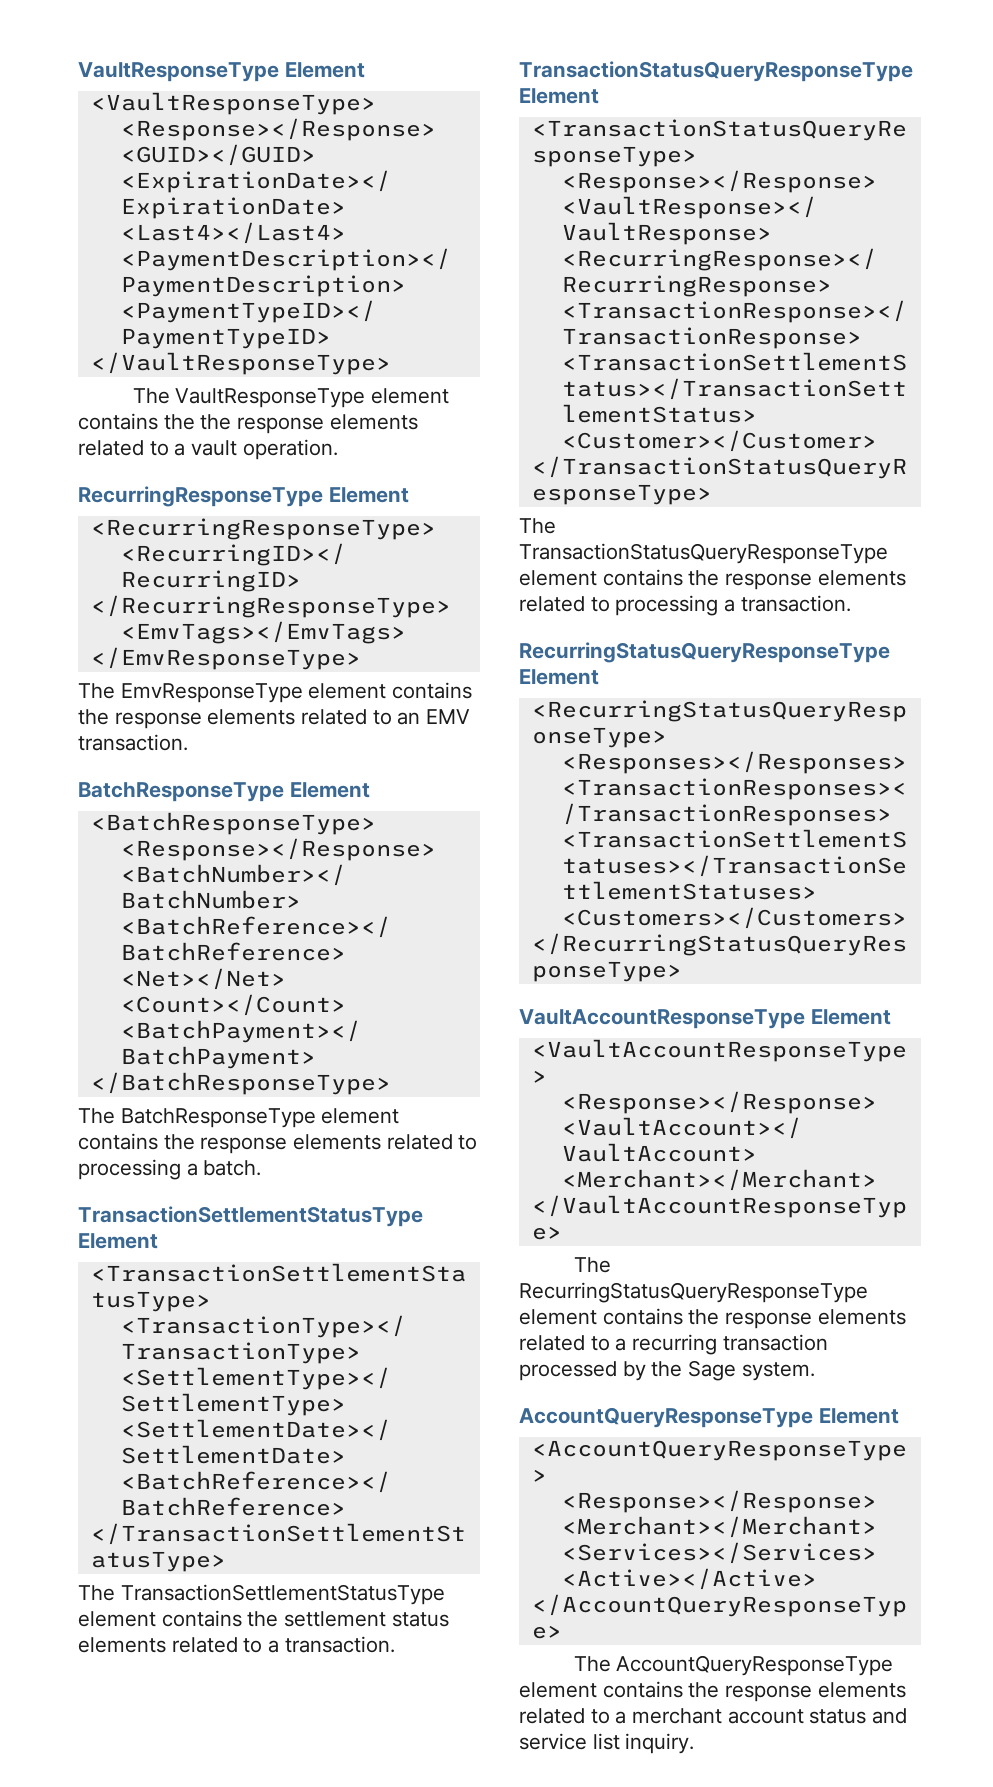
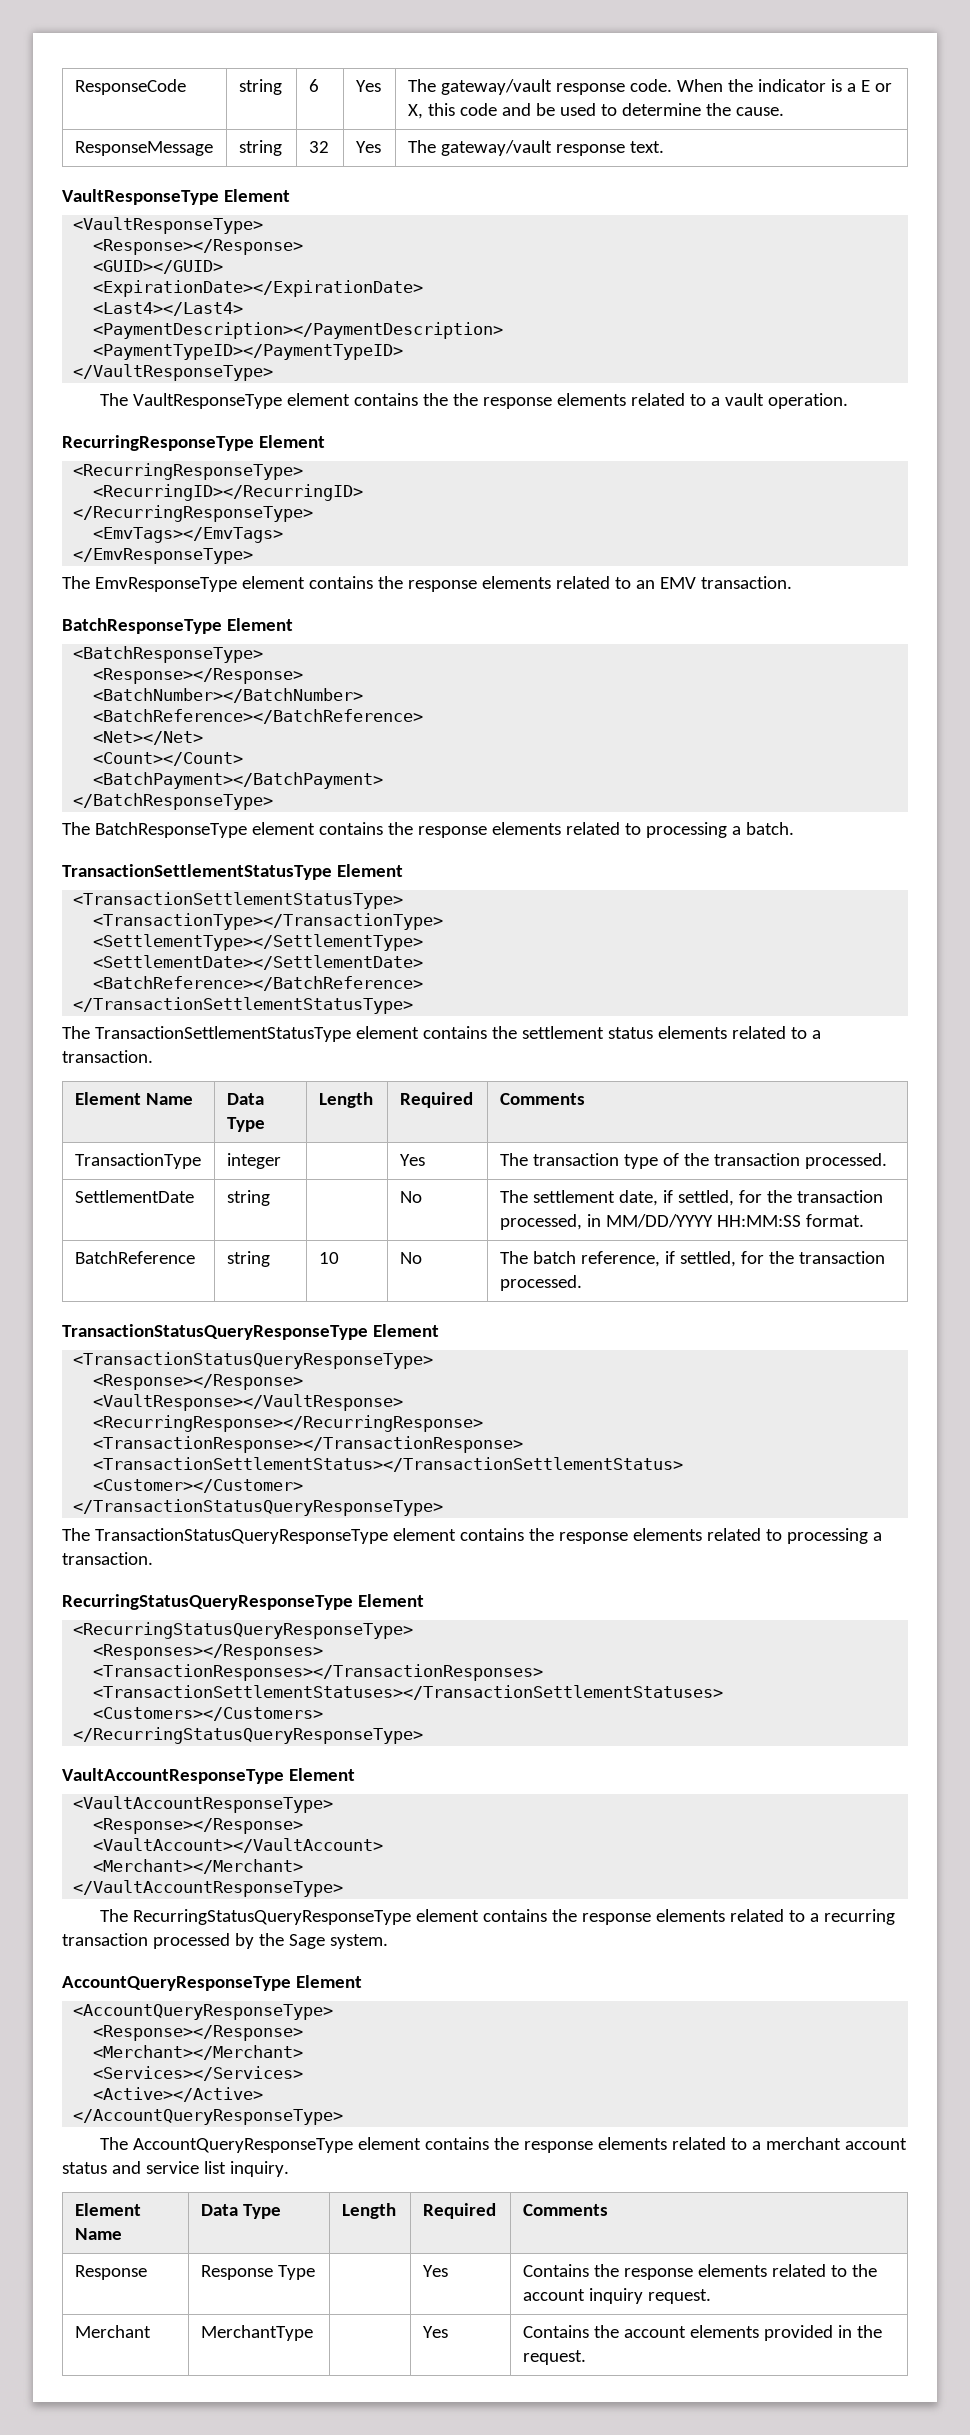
(78, 72) none -> [74,79,186,95] [238,79,282,95] [308,79,319,92] [355,80,381,92] [407,79,892,95] [407,103,784,119] [74,141,213,156] [238,140,282,156] [308,141,329,153] [355,141,381,153] [407,140,664,156] ResponseCode | string | 6 | Yes | The gateway/vault response code. When the indicator is a E or X, this code and be used to determine the cause. // ResponseMessage | string | 32 | Yes | The gateway/vault response text. //
(395, 1644) none -> [74,1092,193,1105] [226,1093,264,1105] [226,1117,265,1132] [318,1092,373,1108] [399,1092,473,1108] [499,1093,585,1105] [74,1153,201,1169] [226,1153,281,1169] [399,1154,425,1166] [499,1153,887,1169] [74,1190,194,1203] [226,1190,270,1206] [399,1191,422,1203] [499,1190,883,1206] [499,1214,864,1230] [74,1251,195,1264] [226,1251,270,1267] [318,1252,339,1264] [399,1252,422,1264] [499,1251,885,1267] [499,1275,582,1291] // Element Name | Data Type | Length | Required | Comments // TransactionType | integer | | Yes | The transaction type of the transaction processed. // SettlementDate | string | | No | The settlement date, if settled, for the transaction processed, in MM/DD/YYYY HH:MM:SS format. // BatchReference | string | 10 | No | The batch reference, if settled, for the transaction processed.
(695, 1743) none -> [74,2203,141,2216] [74,2228,122,2240] [200,2204,281,2219] [341,2203,396,2219] [422,2203,496,2219] [522,2204,608,2216] [74,2265,147,2280] [200,2265,315,2280] [422,2265,448,2277] [522,2264,877,2280] [522,2288,711,2304] [74,2325,151,2338] [200,2325,313,2341] [422,2326,448,2338] [522,2325,882,2341] [522,2350,586,2365] // Element Name | Data Type | Length | Required | Comments // Response | Response Type | | Yes | Contains the response elements related to the account inquiry request. // Merchant | MerchantType | | Yes | Contains the account elements provided in the request.

